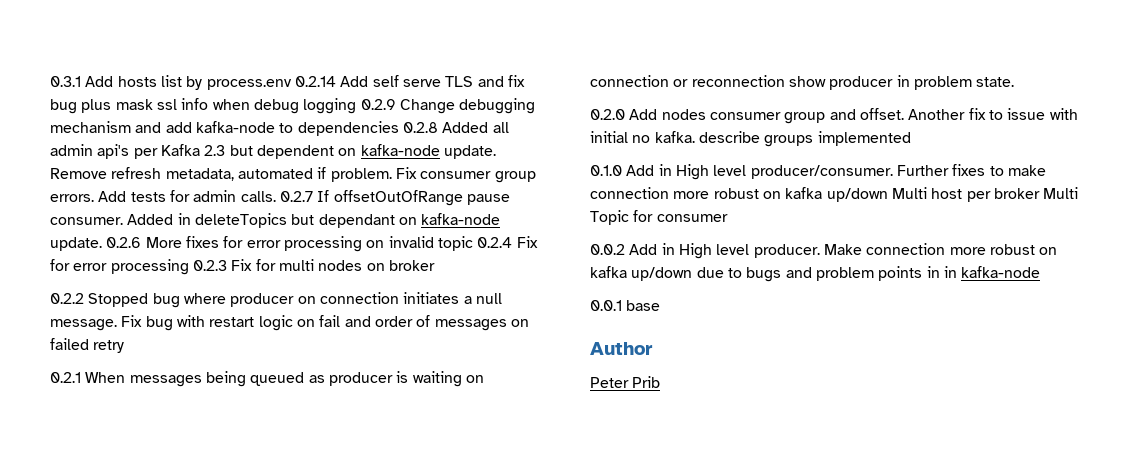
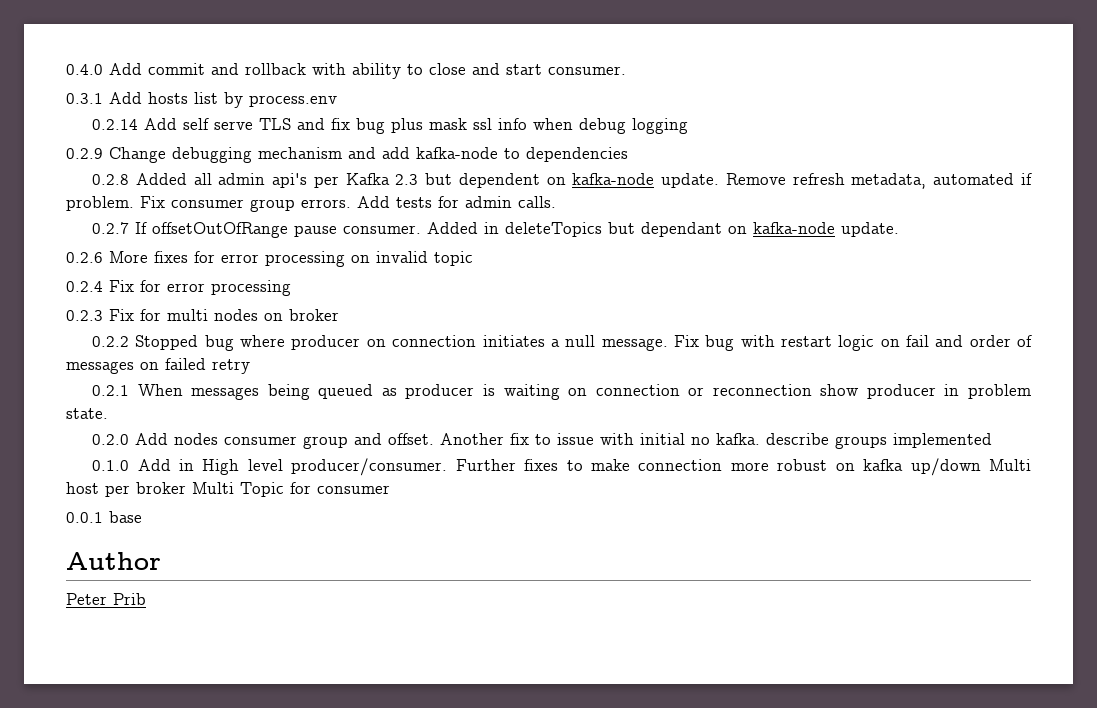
(50, 81) none -> [66,63,626,79] 0.4.0 Add commit and rollback with ability to close and start consumer. //
(292, 84) none -> (337, 101) //
(357, 106) none -> (689, 126) //
(399, 128) none -> (628, 154) //
(276, 196) none -> (556, 202) //
(102, 244) none -> (900, 229) //
(473, 243) none -> (473, 258) //
(189, 267) none -> (291, 288) //
[590,243,1058,259] [590,266,1041,282] // 0.0.2 Add in High level producer. Make connection more robust on kafka up/down due to bugs and problem points in in kafka-node -> (390, 489) none

